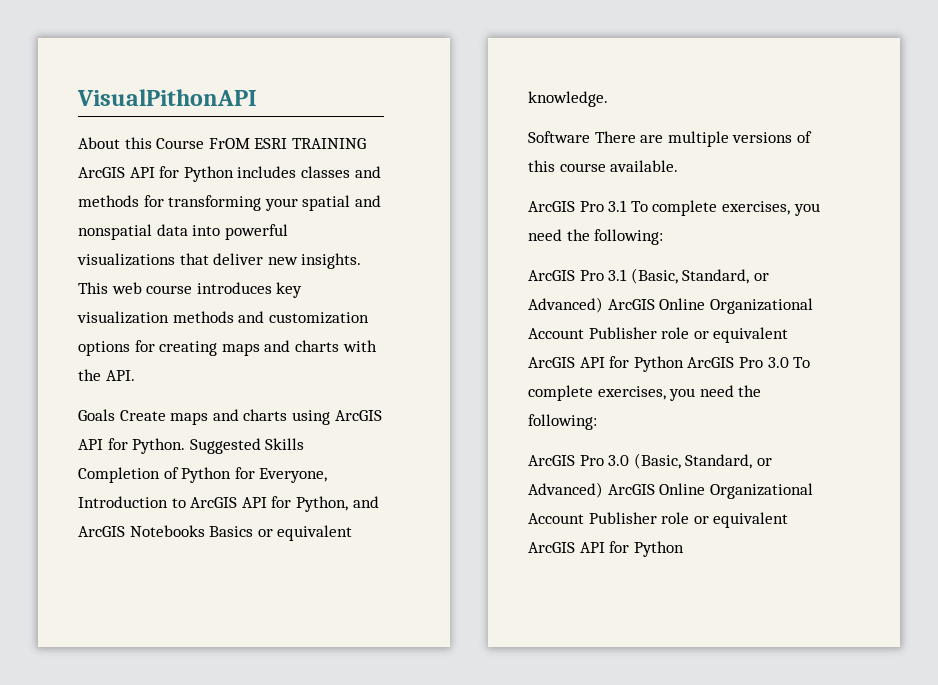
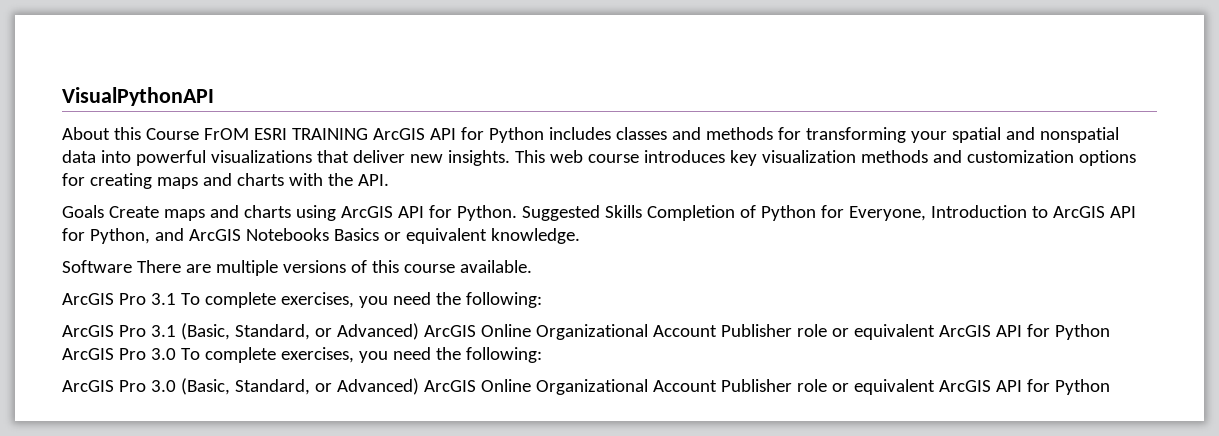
[77,89,257,106] VisualPithonAPI -> [62,87,214,106] VisualPythonAPI

